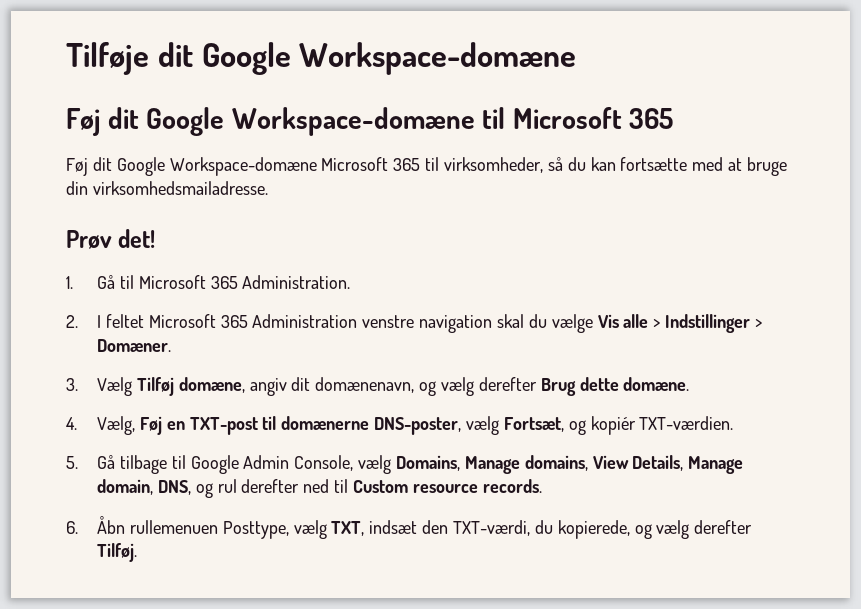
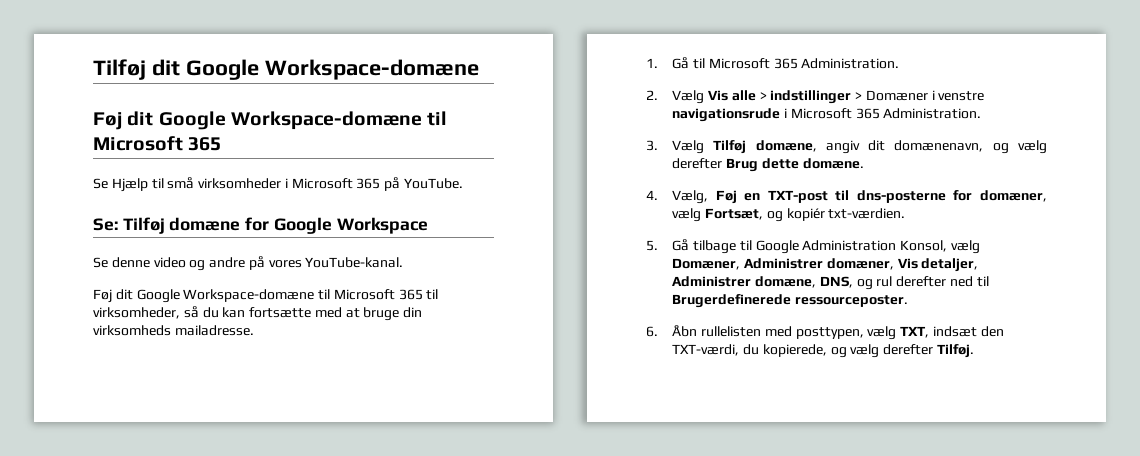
[66,42,149,75] Tilføje -> [93,59,146,80] Tilføj
[66,157,317,176] // Føj dit Google Workspace-domæne -> [93,177,464,192] [93,217,428,234] [93,256,404,271] [93,289,331,303] // Se Hjælp til små virksomheder i Microsoft 365 på YouTube. // Se: Tilføj domæne for Google Workspace // Se denne video og andre på vores YouTube-kanal. // Føj dit Google Workspace-domæne til
[92,181,268,195] [66,229,156,249] virksomhedsmailadresse. // Prøv det! -> [93,325,254,336] virksomheds mailadresse.
[97,314,763,333] [97,339,172,352] I feltet Microsoft 365 Administration venstre navigation skal du vælge Vis alle > Indstillinger > Domæner. -> [672,90,985,104] [672,108,982,122] Vælg Vis alle > indstillinger > Domæner i venstre navigationsrude i Microsoft 365 Administration.
[281,416,462,435] domænerne DNS-poster, -> [856,190,1047,203] dns-posterne for domæner,
[639,416,734,430] TXT-værdien. -> [828,208,906,219] txt-værdien.
[243,455,744,474] [97,479,154,495] Admin Console, vælg Domains, Manage domains, View Details, Manage domain, -> [802,240,980,254] [672,258,979,272] [672,276,816,288] Administration Konsol, vælg Domæner, Administrer domæner, Vis detaljer, Administrer domæne,
[353,479,542,493] Custom resource records. -> [672,294,908,308] Brugerdefinerede ressourceposter.
[129,520,289,539] rullemenuen Posttype, -> [700,326,864,339] rullelisten med posttypen,

